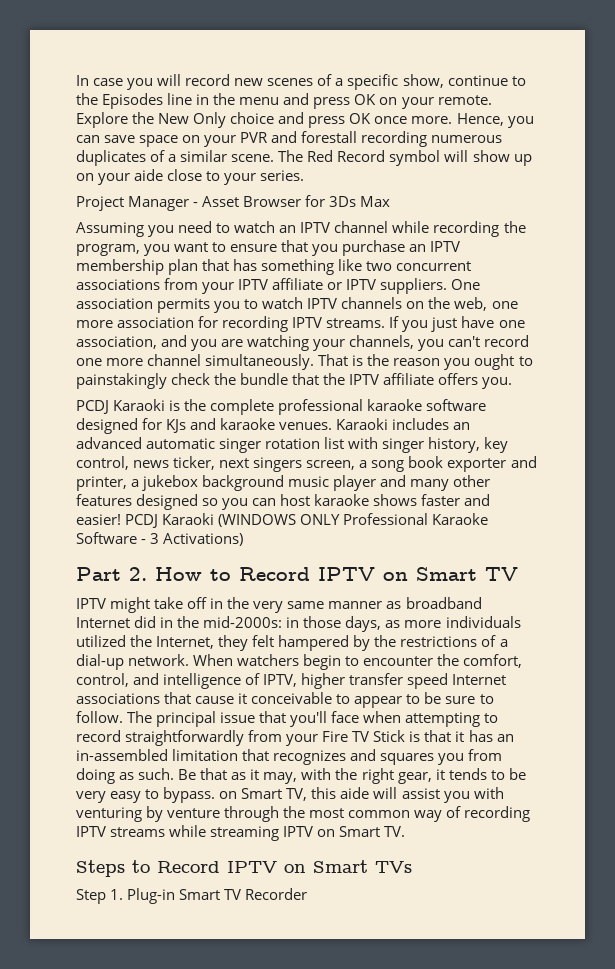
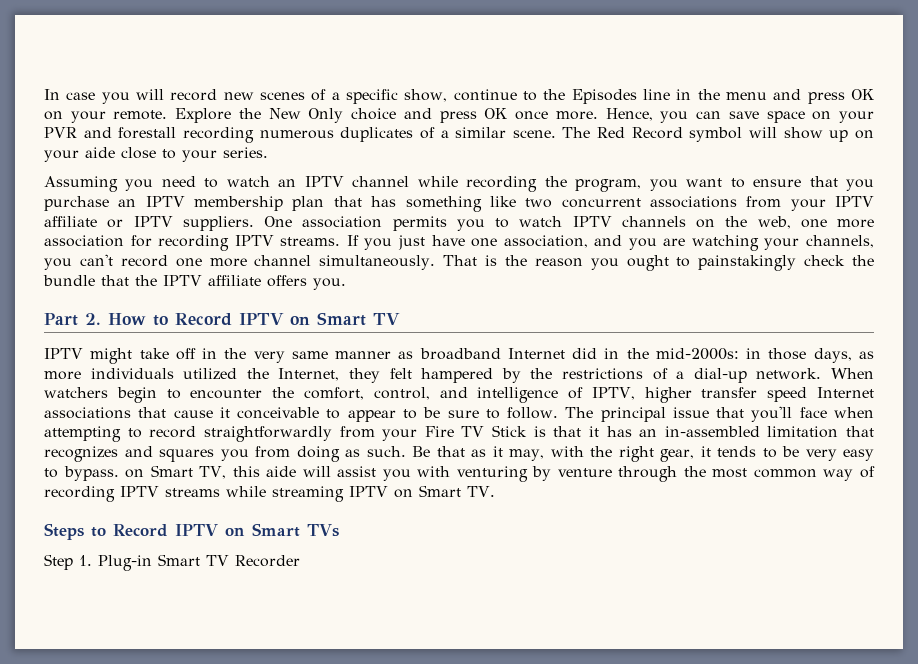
[76,195,391,211] // Project Manager - Asset Browser for 3Ds Max -> (268, 152) none
[76,399,487,415] [76,418,471,434] [76,437,509,453] [76,456,537,472] [76,475,491,491] [76,494,491,510] [76,513,489,528] [76,532,244,546] // PCDJ Karaoki is the complete professional karaoke software designed for KJs and karaoke venues. Karaoki includes an advanced automatic singer rotation list with singer history, key control, news ticker, next singers screen, a song book exporter and printer, a jukebox background music player and many other features designed so you can host karaoke shows faster and easier! PCDJ Karaoki (WINDOWS ONLY Professional Karaoke Software - 3 Activations) -> (346, 284) none

